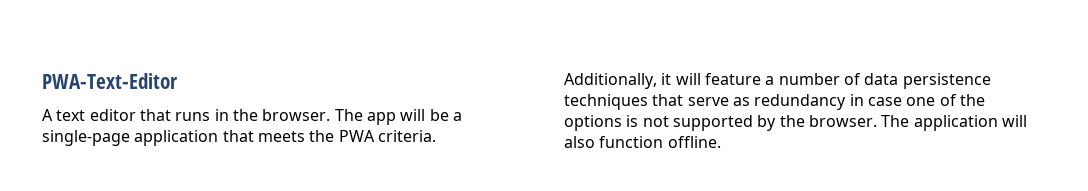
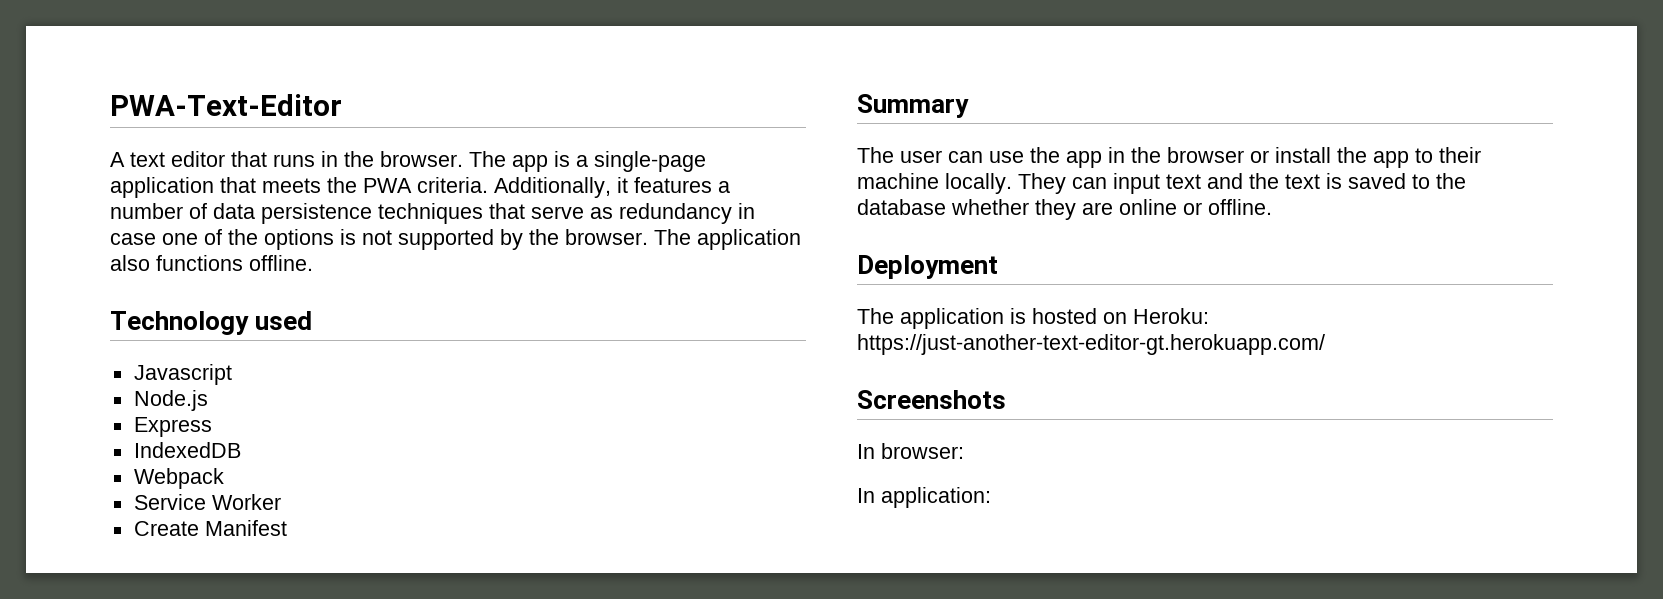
[400,109,449,121] will be -> [554,151,570,167] is
[675,73,761,85] will feature -> [634,177,712,193] features
[1001,115,1027,127] [564,136,721,148] will also function offline. -> [110,255,313,271] [110,311,313,335] [133,364,232,385] [133,390,208,411] [133,417,212,437] [133,442,241,458] [133,468,224,489] [133,494,281,510] [133,520,287,536] [857,94,969,118] [857,147,1481,168] [857,173,1466,194] [857,199,1272,220] [857,255,998,279] [857,308,1209,329] [857,334,1325,355] [857,390,1006,409] [857,443,964,459] [857,487,991,508] also functions offline. // Technology used // Javascript // Node.js // Express // IndexedDB // Webpack // Service Worker // Create Manifest // Summary // The user can use the app in the browser or install the app to their machine locally. They can input text and the text is saved to the database whether they are online or offline. // Deployment // The application is hosted on Heroku: https://just-another-text-editor-gt.herokuapp.com/ // Screenshots // In browser: // In application:

